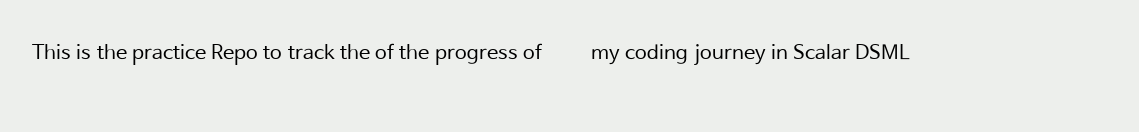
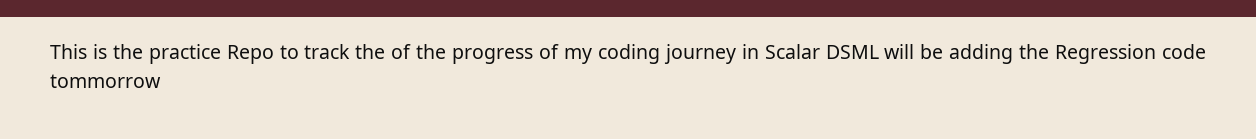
(911, 52) none -> [884,44,1206,64] [50,74,161,88] will be adding the Regression code tommorrow

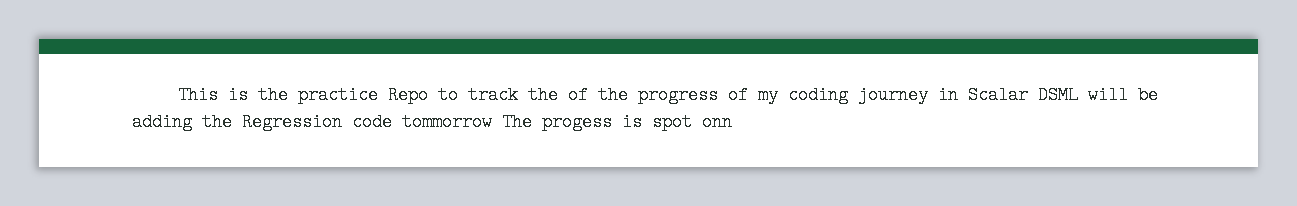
(161, 81) none -> [502,113,732,131] The progess is spot onn

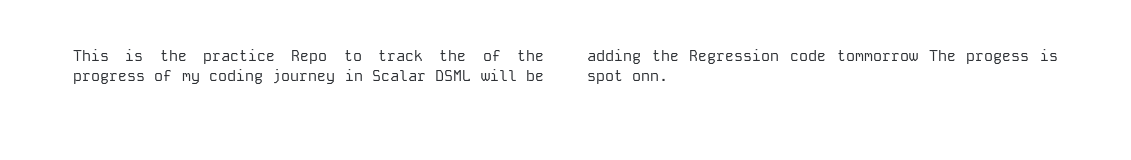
[702,113,732,131] onn -> [632,73,668,81] onn.

